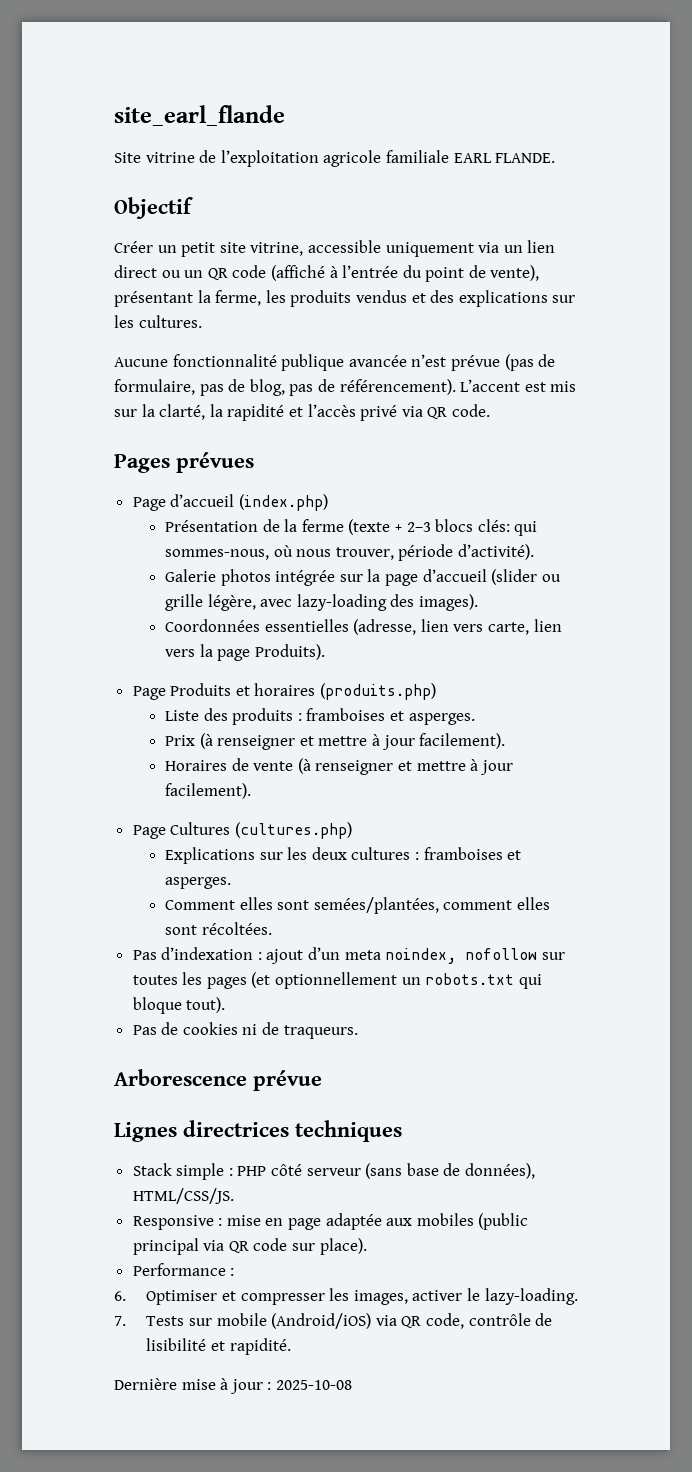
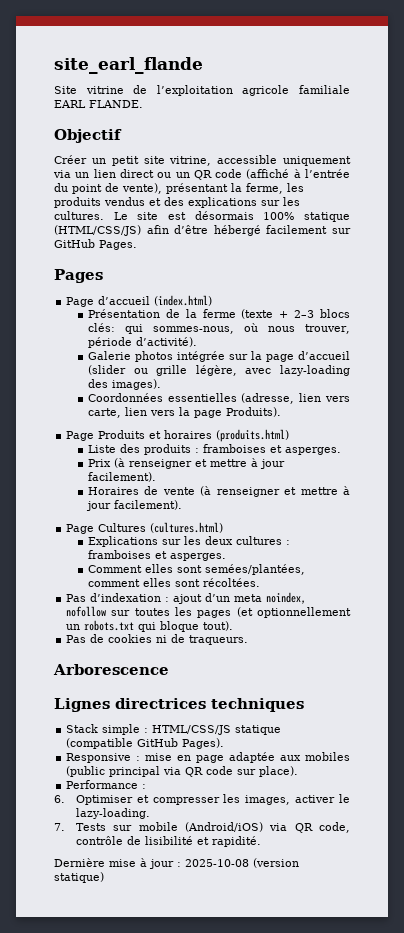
[114,354,556,371] [114,379,577,396] [114,404,490,421] // Aucune fonctionnalité publique avancée n’est prévue (pas de formulaire, pas de blog, pas de référencement). L’accent est mis sur la clarté, la rapidité et l’accès privé via QR code. -> [113,211,350,222] [54,225,351,236] [54,239,137,250] Le site est désormais 100% statique (HTML/CSS/JS) afin d’être hébergé facilement sur GitHub Pages.
[176,452,254,473] prévues -> (103, 276) none
[238,494,328,511] (index.php) -> [154,295,213,306] (index.html)
[320,683,437,700] (produits.php) -> [216,429,290,442] (produits.html)
[234,822,352,839] (cultures.php) -> [150,522,224,533] (cultures.html)
[253,1070,322,1091] prévue -> (169, 669) none
[237,1163,536,1179] [132,1188,234,1204] PHP côté serveur (sans base de données), HTML/CSS/JS. -> [152,725,282,735] [66,738,225,749] HTML/CSS/JS statique (compatible GitHub Pages).
(352, 1385) none -> [253,858,299,868] [54,872,104,883] (version statique)

